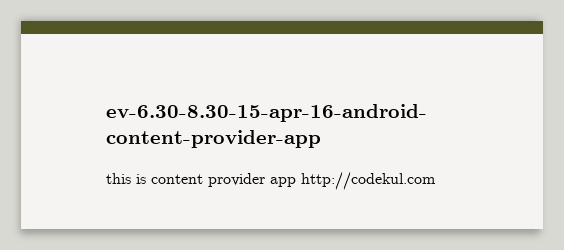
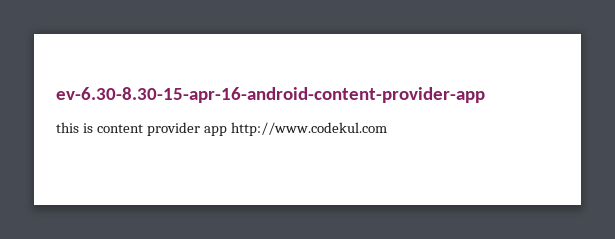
[301,172,436,190] http://codekul.com -> [230,122,387,136] http://www.codekul.com

